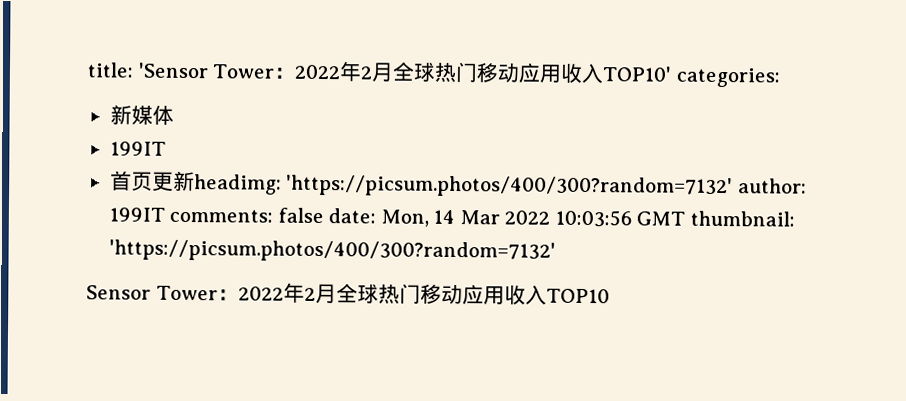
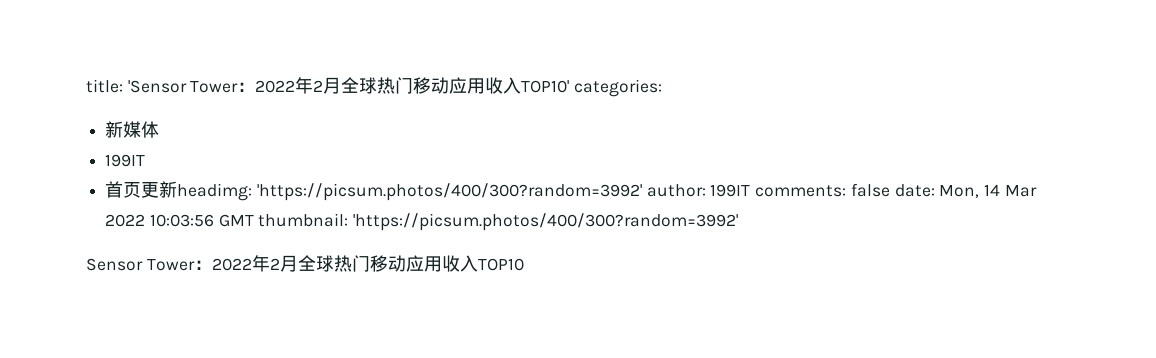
[286,174,734,199] 'https://picsum.photos/400/300?random=7132' -> [256,183,642,201] 'https://picsum.photos/400/300?random=3992'
[108,239,556,263] 'https://picsum.photos/400/300?random=7132' -> [353,213,739,231] 'https://picsum.photos/400/300?random=3992'

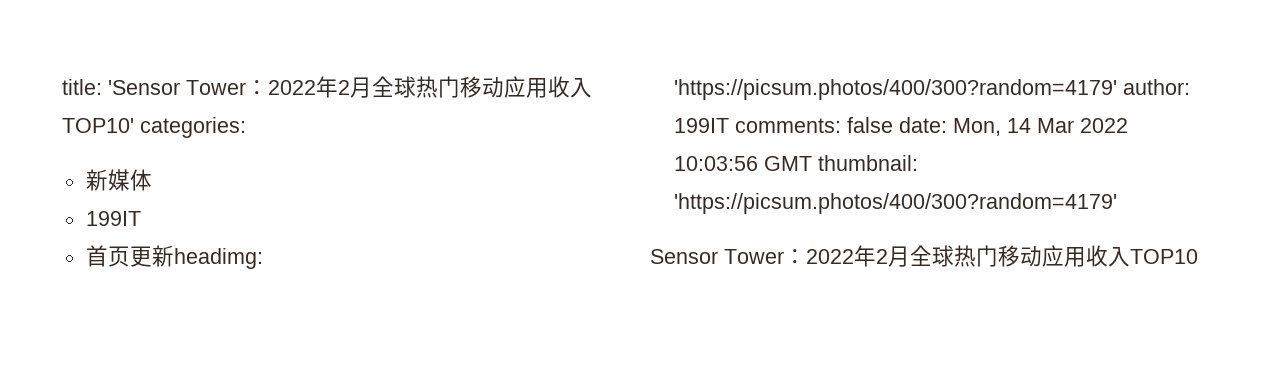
[256,183,642,201] 'https://picsum.photos/400/300?random=3992' -> [673,79,1117,100] 'https://picsum.photos/400/300?random=4179'
[353,213,739,231] 'https://picsum.photos/400/300?random=3992' -> [673,193,1117,214] 'https://picsum.photos/400/300?random=4179'

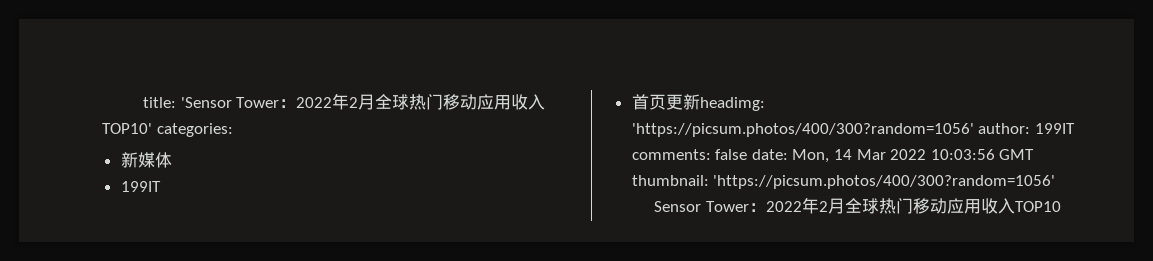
[673,79,1117,100] 'https://picsum.photos/400/300?random=4179' -> [631,123,974,137] 'https://picsum.photos/400/300?random=1056'
[673,193,1117,214] 'https://picsum.photos/400/300?random=4179' -> [713,175,1056,189] 'https://picsum.photos/400/300?random=1056'

